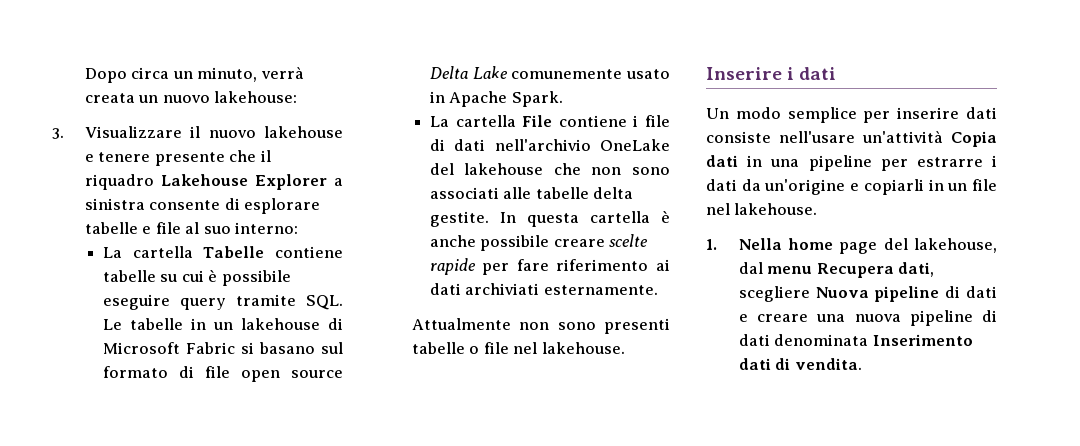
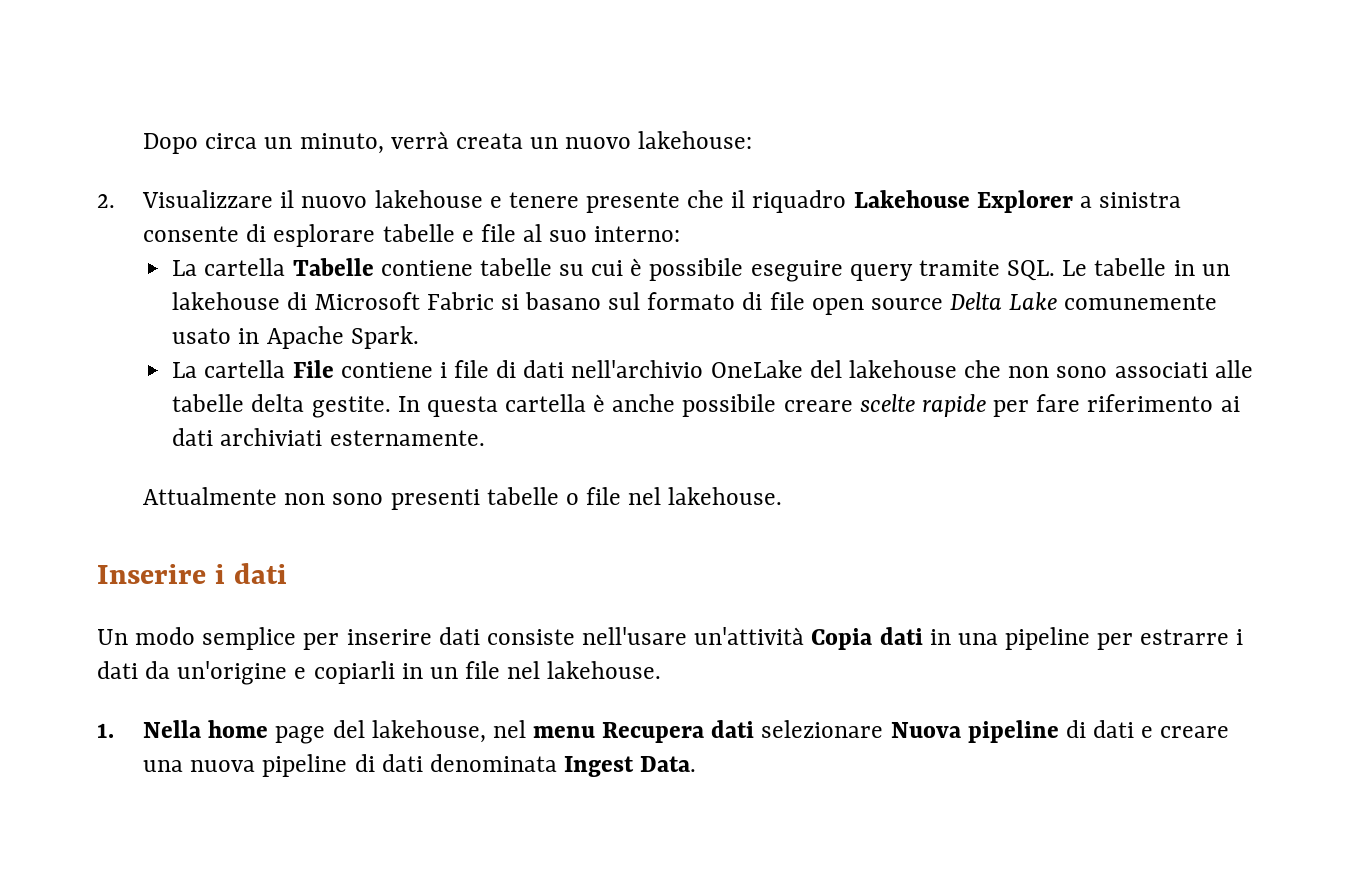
[52,128,64,139] 3. -> [97,194,115,208] 2.
[738,262,763,274] dal -> [492,720,526,738] nel
[898,262,935,277] [738,286,810,302] dati, scegliere -> [711,720,884,738] dati selezionare
[872,334,973,346] [738,358,862,370] Inserimento dati di vendita. -> [563,756,697,777] Ingest Data.

